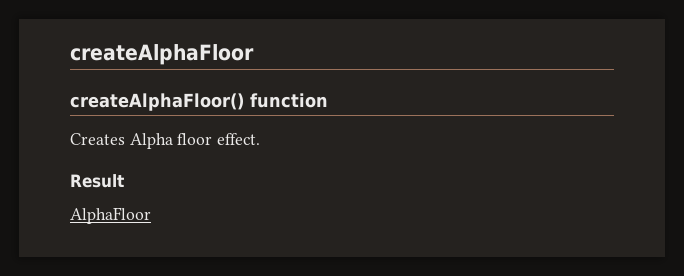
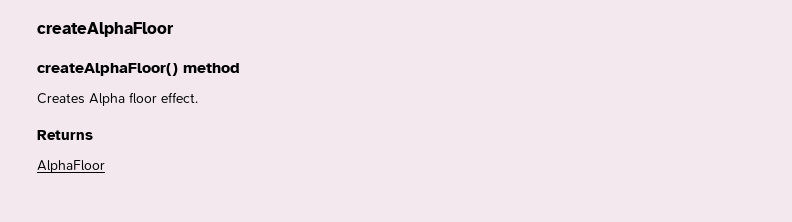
[250,93,328,108] function -> [183,63,240,73] method
[70,174,124,188] Result -> [37,130,93,140] Returns

